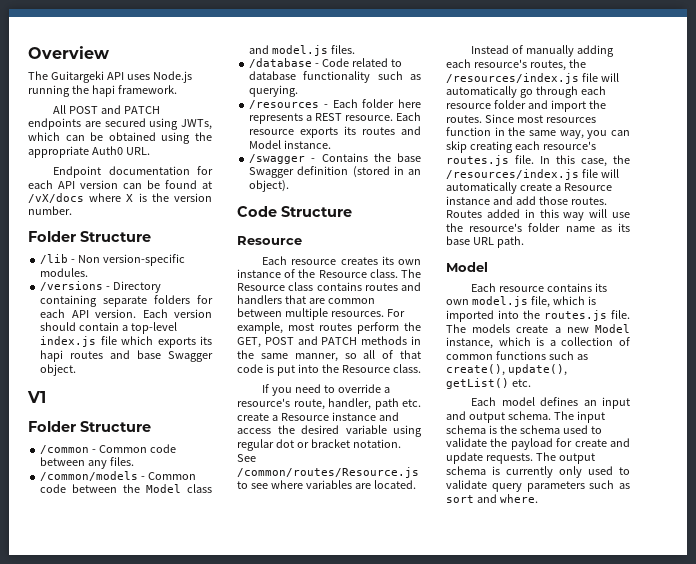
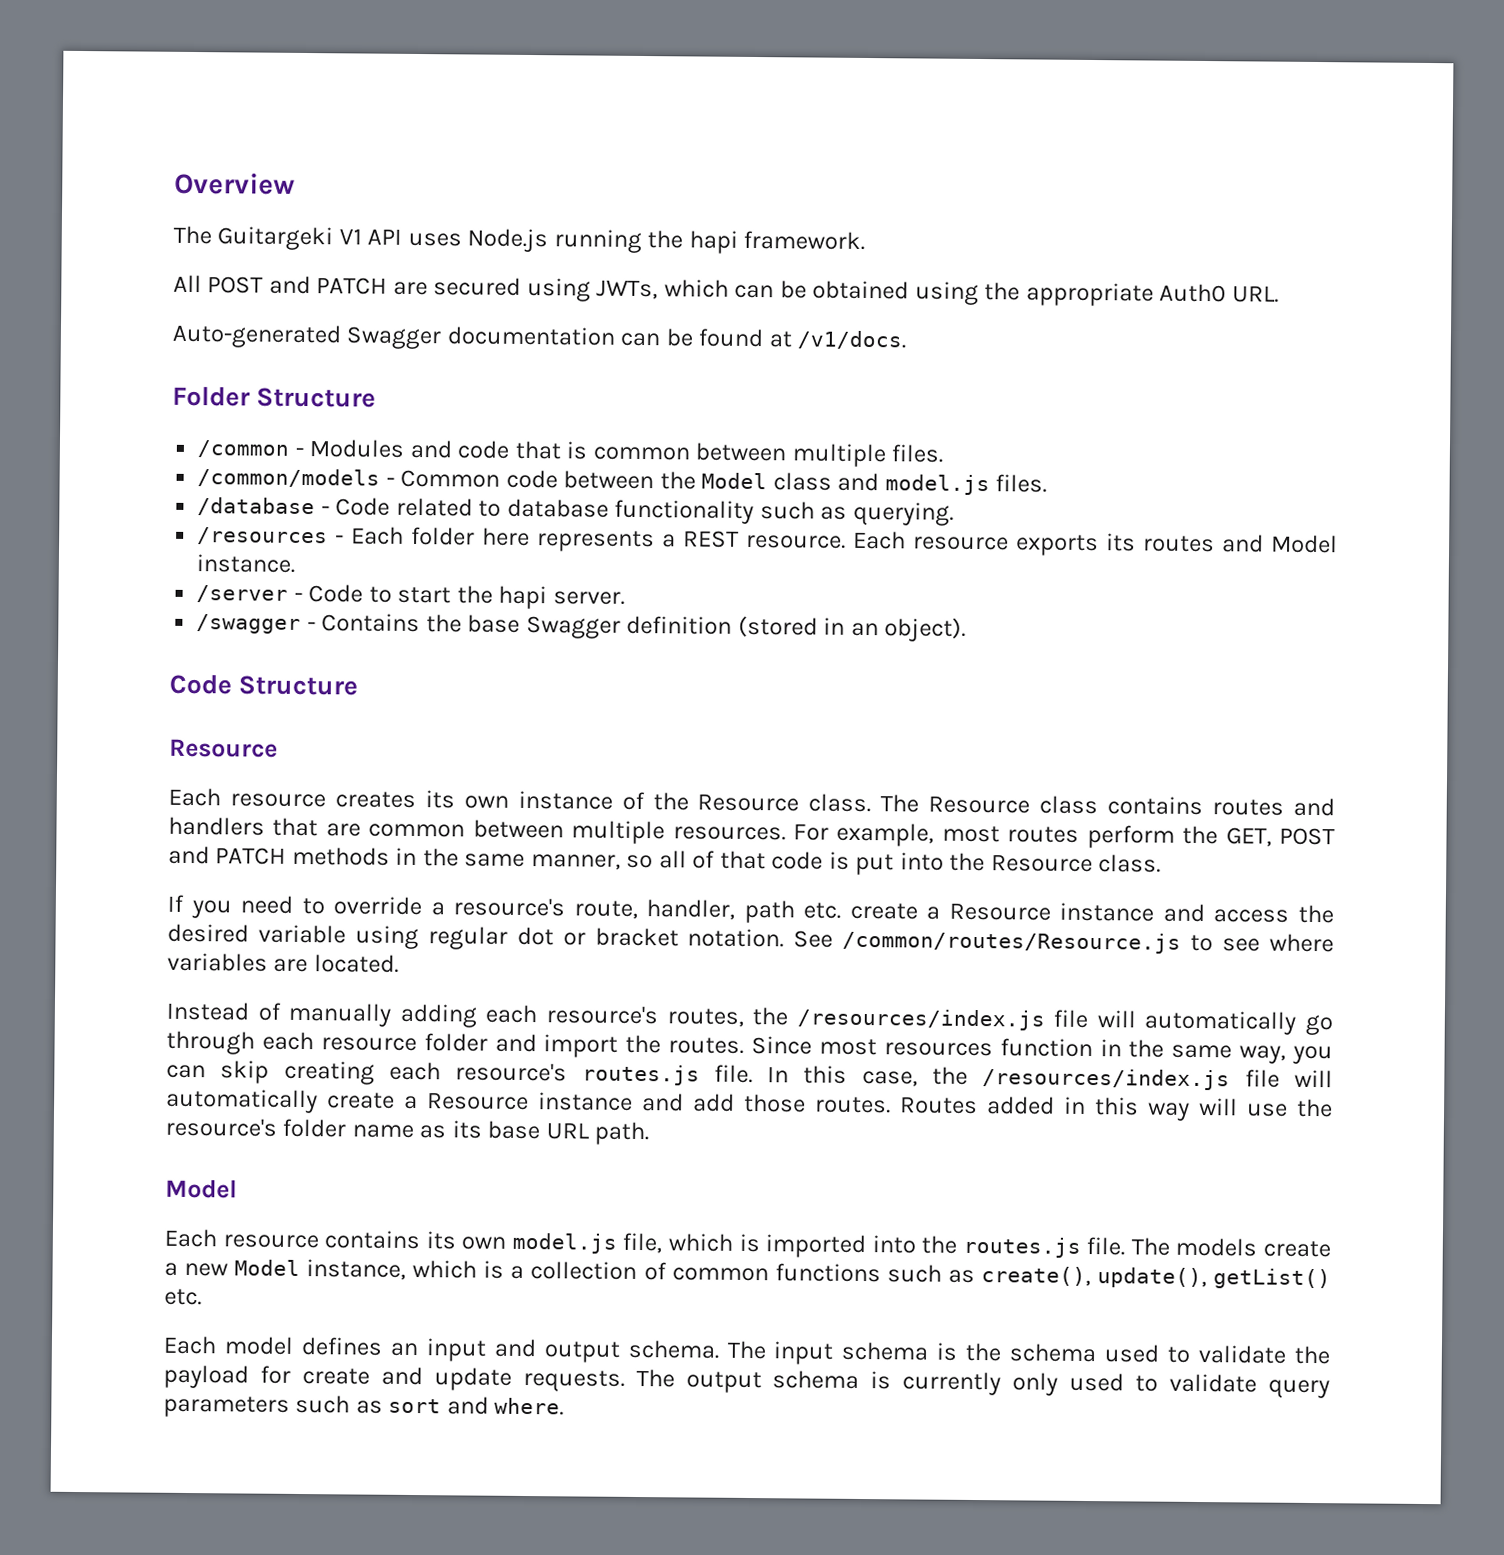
(104, 77) none -> [338,228,362,245] V1
[28,118,81,130] endpoints -> (388, 286) none
[53,166,214,178] [28,180,212,189] [28,193,212,203] [28,206,72,215] [28,231,151,242] [40,254,186,266] [40,268,89,277] [40,281,162,293] [40,295,213,307] [40,309,213,318] [40,322,178,334] [40,336,212,348] [40,350,214,362] [40,364,77,376] [27,391,46,403] [28,421,151,432] [40,444,177,454] [40,457,108,469] Endpoint documentation for each API version can be found at /vX/docs where X is the version number. // Folder Structure // /lib - Non version-specific modules. // /versions - Directory containing separate folders for each API version. Each version should contain a top-level index.js file which exports its hapi routes and base Swagger object. // V1 // Folder Structure // /common - Common code between any -> [172,323,907,350] [172,385,377,408] [197,439,886,468] Auto-generated Swagger documentation can be found at /v1/docs. // Folder Structure // /common - Modules and code that is common between multiple
(332, 144) none -> [196,584,625,610] // /server - Code to start the hapi server.

